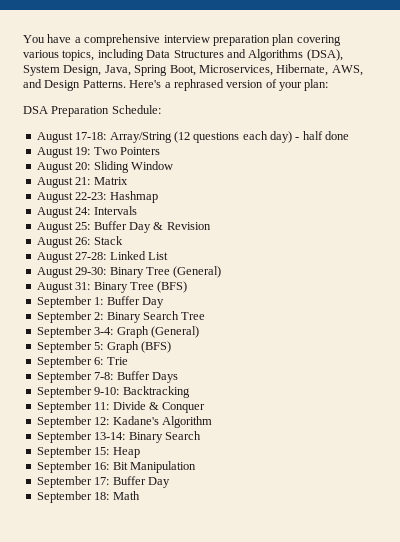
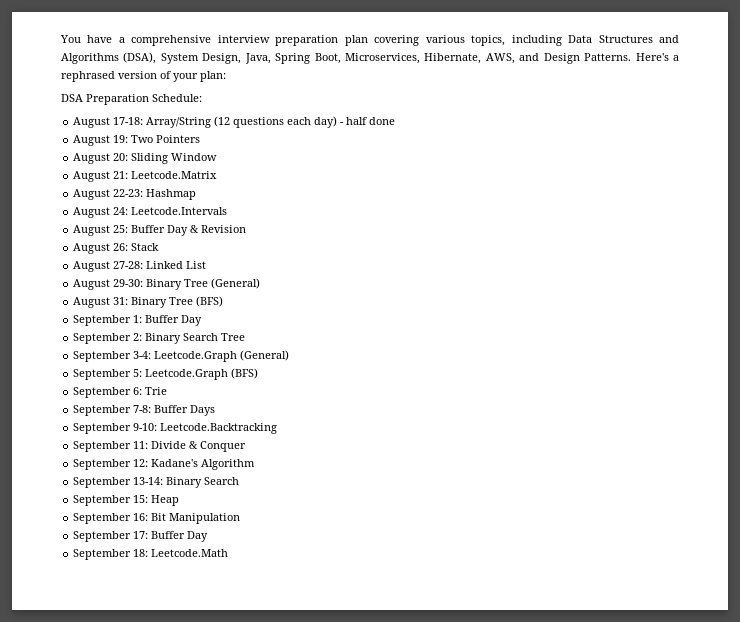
[93,177,128,185] Matrix -> [131,171,218,179] Leetcode.Matrix
[93,206,137,215] Intervals -> [131,207,228,215] Leetcode.Intervals
[116,326,149,338] Graph -> [154,351,238,362] Leetcode.Graph
[106,341,139,353] Graph -> [145,369,229,380] Leetcode.Graph
[122,386,190,398] Backtracking -> [160,423,278,434] Leetcode.Backtracking
[112,491,140,500] Math -> [151,549,229,557] Leetcode.Math

